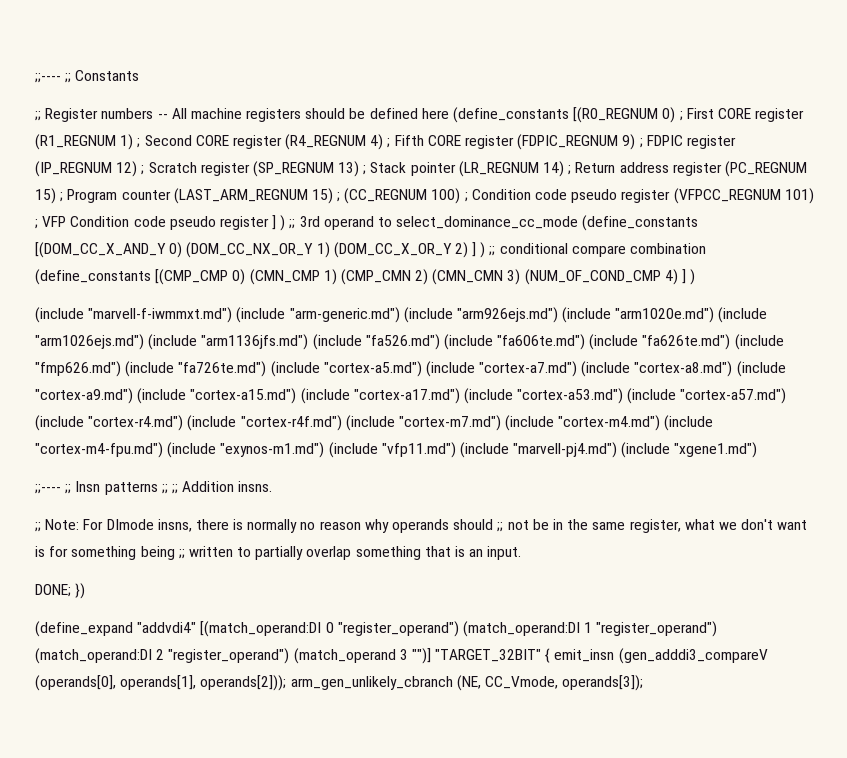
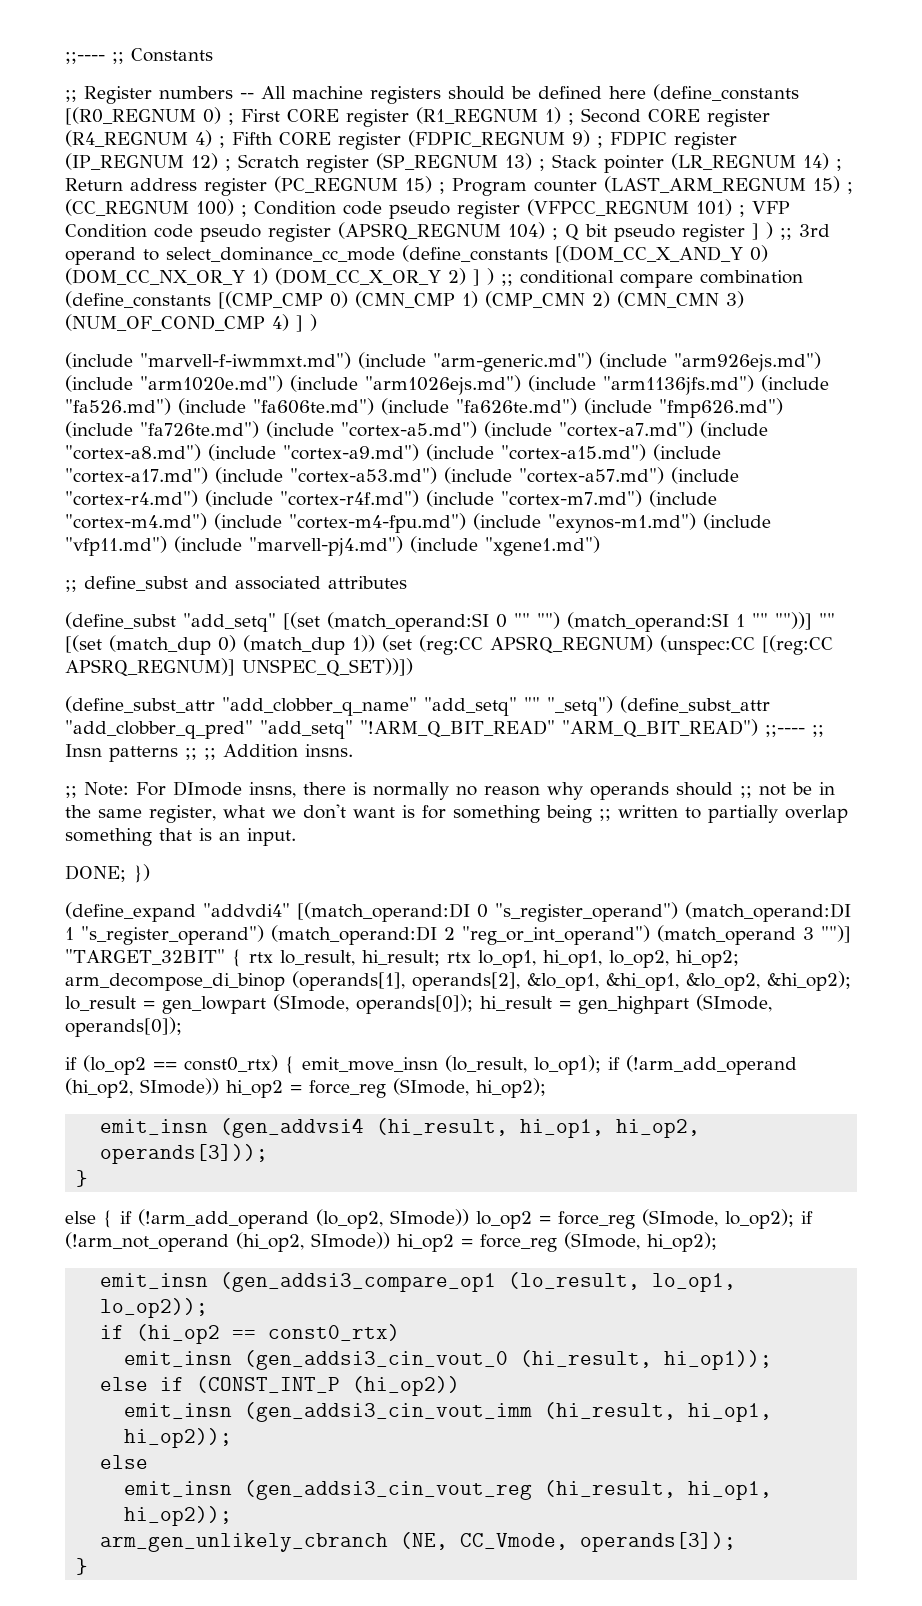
(269, 223) none -> [338,222,745,242] (APSRQ_REGNUM 104) ; Q bit pseudo register
(758, 450) none -> [65,576,407,592] [65,612,835,632] [65,635,833,655] [65,658,413,677] [65,696,770,716] [65,719,758,739] ;; define_subst and associated attributes // (define_subst "add_setq" [(set (match_operand:SI 0 "" "") (match_operand:SI 1 "" ""))] "" [(set (match_dup 0) (match_dup 1)) (set (reg:CC APSRQ_REGNUM) (unspec:CC [(reg:CC APSRQ_REGNUM)] UNSPEC_Q_SET))]) // (define_subst_attr "add_clobber_q_name" "add_setq" "" "_setq") (define_subst_attr "add_clobber_q_pred" "add_setq" "!ARM_Q_BIT_READ" "ARM_Q_BIT_READ")
[337,621,459,637] "register_operand") -> [495,902,678,922] "s_register_operand")
[596,621,718,637] "register_operand") -> [81,925,264,945] "s_register_operand")
[168,648,290,664] "register_operand") -> [462,925,650,945] "reg_or_int_operand")
[554,648,768,664] [35,675,287,691] emit_insn (gen_adddi3_compareV (operands[0], operands[1], operands[2])); -> [248,950,739,968] [65,971,851,991] [65,994,772,1014] [65,1017,182,1037] [65,1055,797,1075] [65,1078,546,1098] [100,1118,701,1138] [100,1144,269,1164] [76,1170,89,1187] [65,1209,813,1229] [65,1232,717,1252] [100,1272,737,1292] [100,1298,209,1318] [100,1324,401,1344] [124,1350,773,1370] [100,1376,461,1396] [124,1402,773,1422] [124,1428,233,1448] [100,1455,149,1469] [124,1480,773,1500] [124,1506,233,1526] rtx lo_result, hi_result; rtx lo_op1, hi_op1, lo_op2, hi_op2; arm_decompose_di_binop (operands[1], operands[2], &lo_op1, &hi_op1, &lo_op2, &hi_op2); lo_result = gen_lowpart (SImode, operands[0]); hi_result = gen_highpart (SImode, operands[0]); // if (lo_op2 == const0_rtx) { emit_move_insn (lo_result, lo_op1); if (!arm_add_operand (hi_op2, SImode)) hi_op2 = force_reg (SImode, hi_op2); // emit_insn (gen_addvsi4 (hi_result, hi_op1, hi_op2, operands[3])); // } // else { if (!arm_add_operand (lo_op2, SImode)) lo_op2 = force_reg (SImode, lo_op2); if (!arm_not_operand (hi_op2, SImode)) hi_op2 = force_reg (SImode, hi_op2); // emit_insn (gen_addsi3_compare_op1 (lo_result, lo_op1, lo_op2)); // if (hi_op2 == const0_rtx) // emit_insn (gen_addsi3_cin_vout_0 (hi_result, hi_op1)); // else if (CONST_INT_P (hi_op2)) // emit_insn (gen_addsi3_cin_vout_imm (hi_result, hi_op1, hi_op2)); // else // emit_insn (gen_addsi3_cin_vout_reg (hi_result, hi_op1, hi_op2)); //
(644, 683) none -> [76,1558,89,1575] // }

